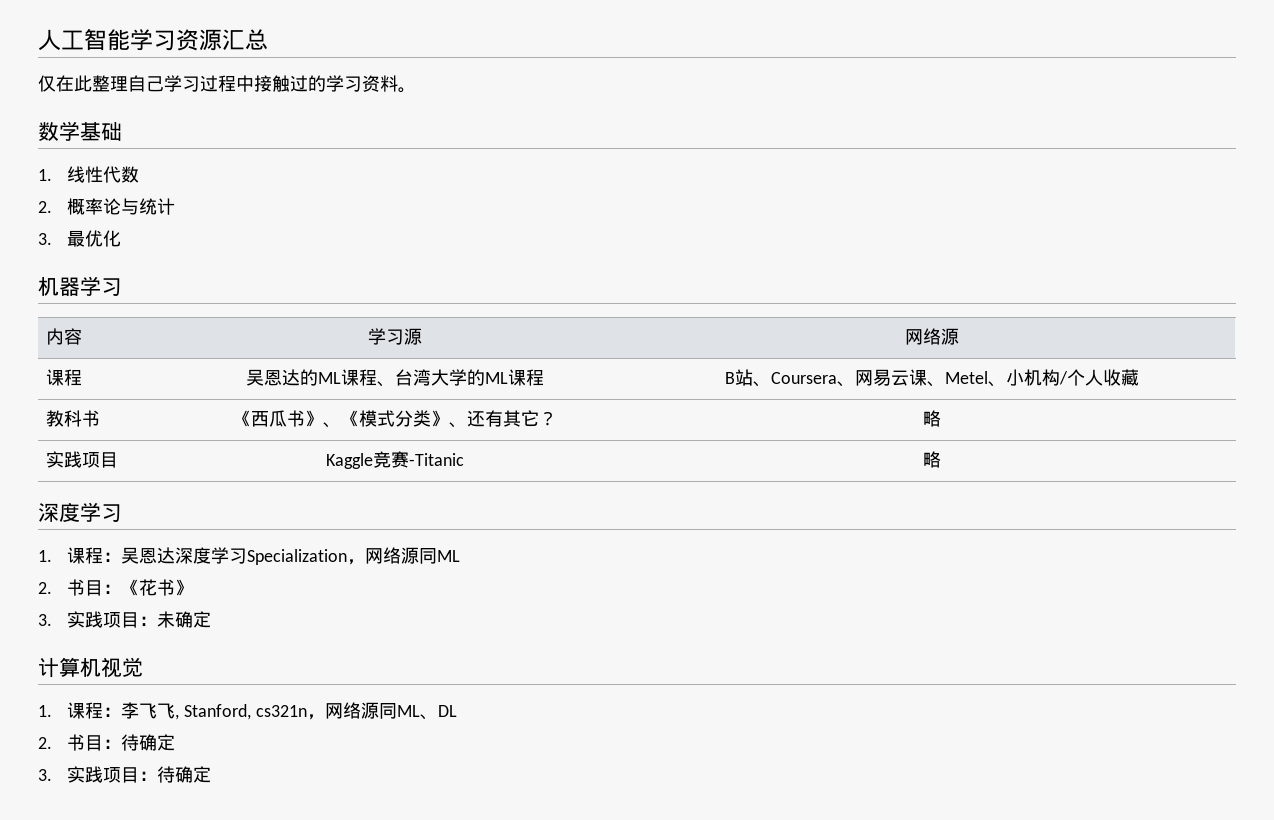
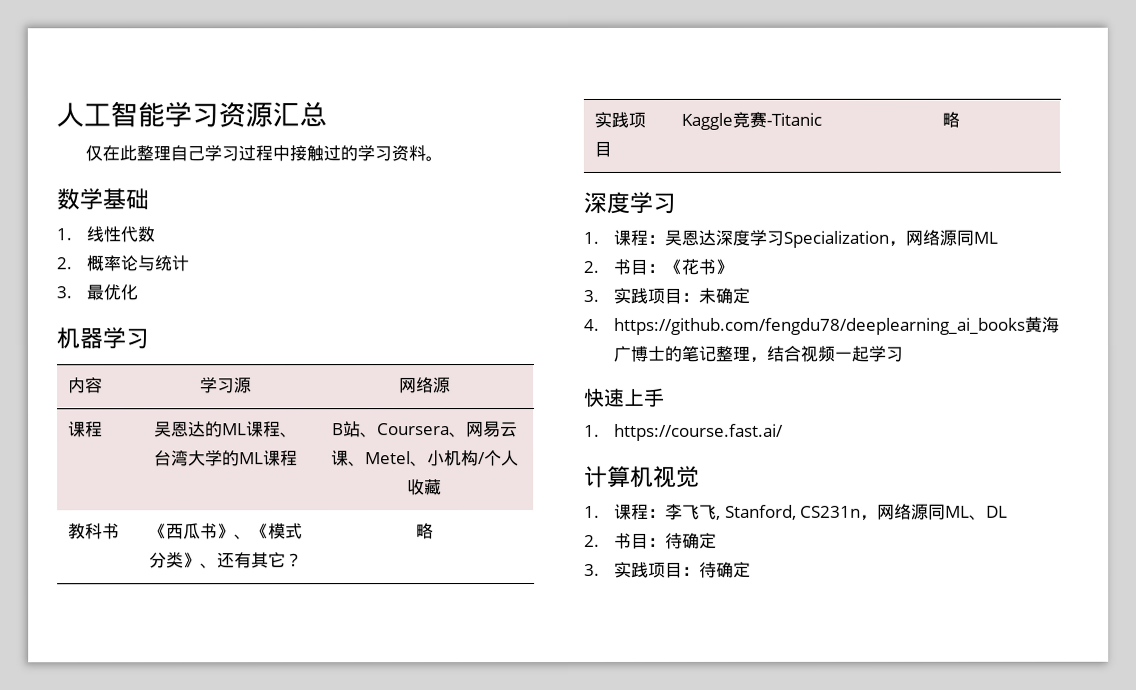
(212, 619) none -> [583,316,1060,335] [614,345,905,363] [584,387,665,407] [584,423,785,441] // 4. https://github.com/fengdu78/deeplearning_ai_books黄海广博士的笔记整理，结合视频一起学习 // 快速上手 // 1. https://course.fast.ai/
[255,705,307,717] cs321n -> [800,505,862,518] CS231n

